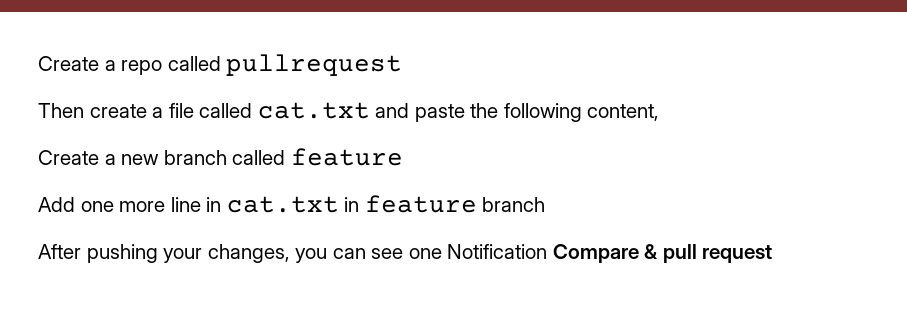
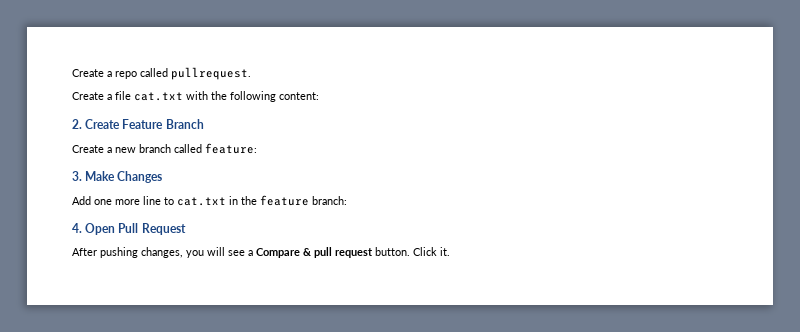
[226,54,403,76] [38,102,660,122] pullrequest // Then create a file called cat.txt and paste the following content, -> [171,67,251,80] [72,91,319,102] [72,119,204,129] pullrequest. // Create a file cat.txt with the following content: // 2. Create Feature Branch
[290,148,403,166] feature -> [205,143,257,154] [72,171,163,183] feature: // 3. Make Changes
[206,197,222,212] in -> [164,197,174,205] to
[364,195,546,213] feature branch -> [241,195,347,206] [72,223,186,235] the feature branch: // 4. Open Pull Request
[163,248,203,263] your -> (138, 252) none
[332,244,548,259] can see one Notification -> [207,247,253,256] will see a
(773, 254) none -> [375,247,450,256] button. Click it.

